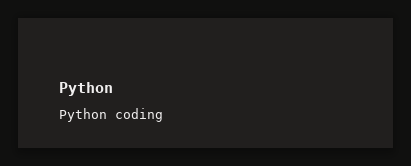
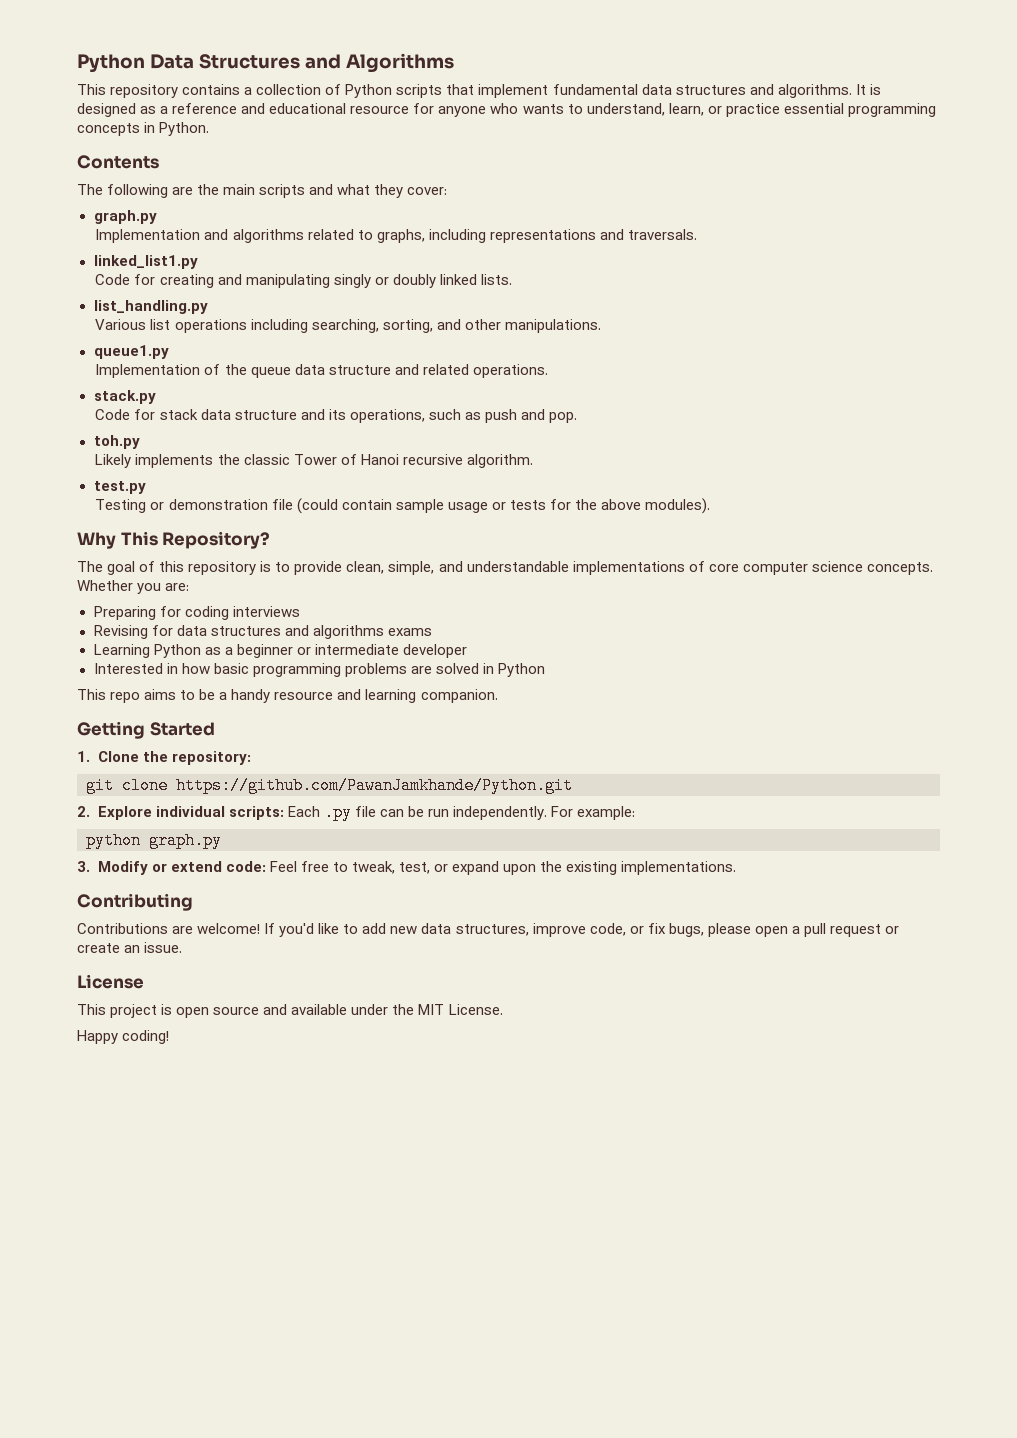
[59,82,113,96] [59,108,163,122] Python // Python coding -> [77,53,454,73] [77,84,881,98] [77,103,936,117] [77,122,210,136] [77,155,159,169] [77,184,448,198] [93,210,157,224] [95,229,697,243] [93,255,198,269] [95,274,512,288] [93,300,208,314] [95,319,601,333] [93,345,169,359] [95,364,548,378] [93,390,156,404] [95,409,578,423] [93,435,140,449] [95,454,533,468] [93,481,146,494] [95,498,711,514] [77,531,271,549] [77,561,933,575] [77,580,190,594] [93,606,300,620] [93,625,432,639] [93,644,467,658] [93,663,545,677] [77,689,498,703] [77,721,215,739] [77,751,251,765] [86,777,573,794] [77,804,636,821] [86,832,222,849] [77,861,737,875] [77,893,193,911] [77,923,900,937] [77,942,183,953] [77,974,144,989] [77,1004,503,1018] [77,1030,170,1044] Python Data Structures and Algorithms // This repository contains a collection of Python scripts that implement fundamental data structures and algorithms. It is designed as a reference and educational resource for anyone who wants to understand, learn, or practice essential programming concepts in Python. // Contents // The following are the main scripts and what they cover: // graph.py // Implementation and algorithms related to graphs, including representations and traversals. // linked_list1.py // Code for creating and manipulating singly or doubly linked lists. // list_handling.py // Various list operations including searching, sorting, and other manipulations. // queue1.py // Implementation of the queue data structure and related operations. // stack.py // Code for stack data structure and its operations, such as push and pop. // toh.py // Likely implements the classic Tower of Hanoi recursive algorithm. // test.py // Testing or demonstration file (could contain sample usage or tests for the above modules). // Why This Repository? // The goal of this repository is to provide clean, simple, and understandable implementations of core computer science concepts. Whether you are: // Preparing for coding interviews // Revising for data structures and algorithms exams // Learning Python as a beginner or intermediate developer // Interested in how basic programming problems are solved in Python // This repo aims to be a handy resource and learning companion. // Getting Started // 1. Clone the repository: // git clone https://github.com/PawanJamkhande/Python.git // 2. Explore individual scripts: Each .py file can be run independently. For example: // python graph.py // 3. Modify or extend code: Feel free to tweak, test, or expand upon the existing implementations. // Contributing // Contributions are welcome! If you'd like to add new data structures, improve code, or fix bugs, please open a pull request or create an issue. // License // This project is open source and available under the MIT License. // Happy coding!

